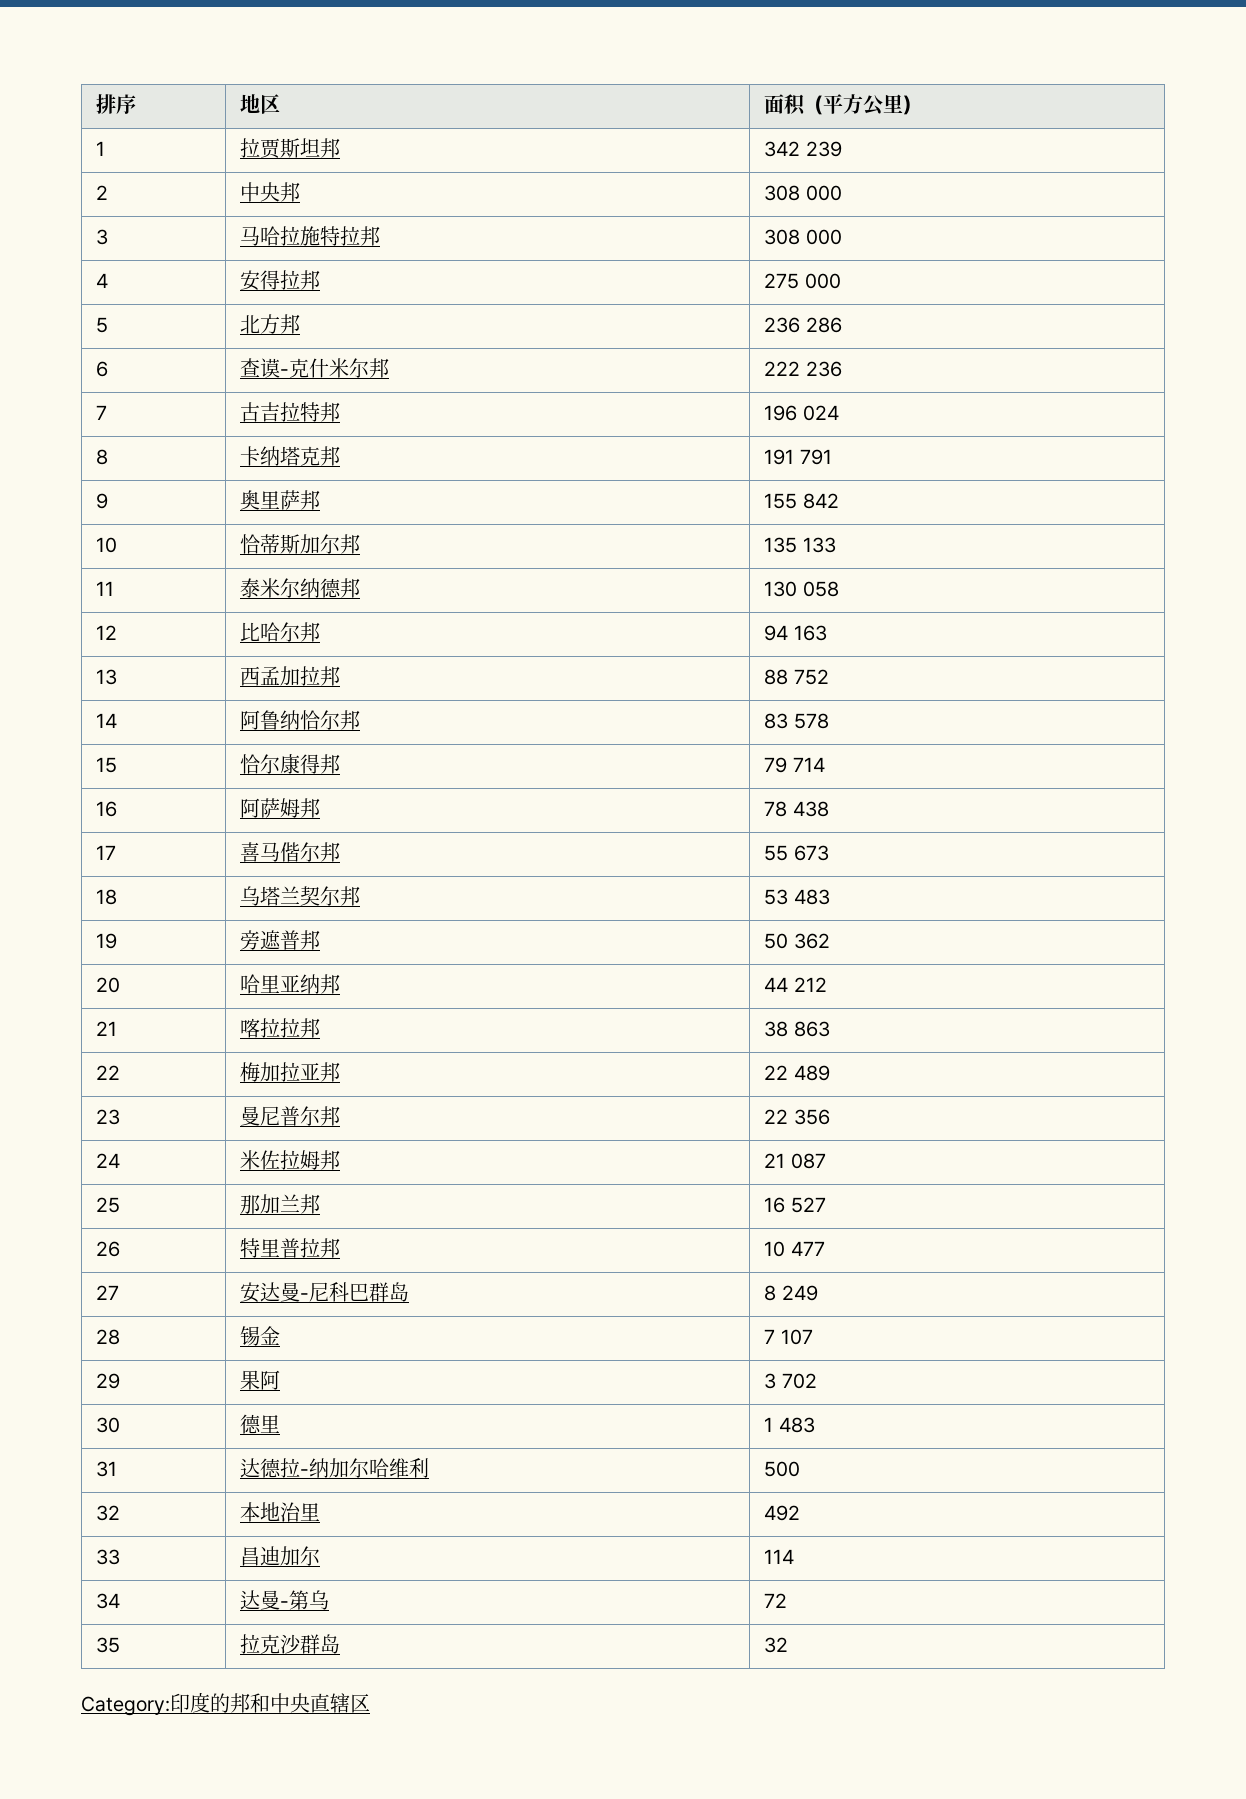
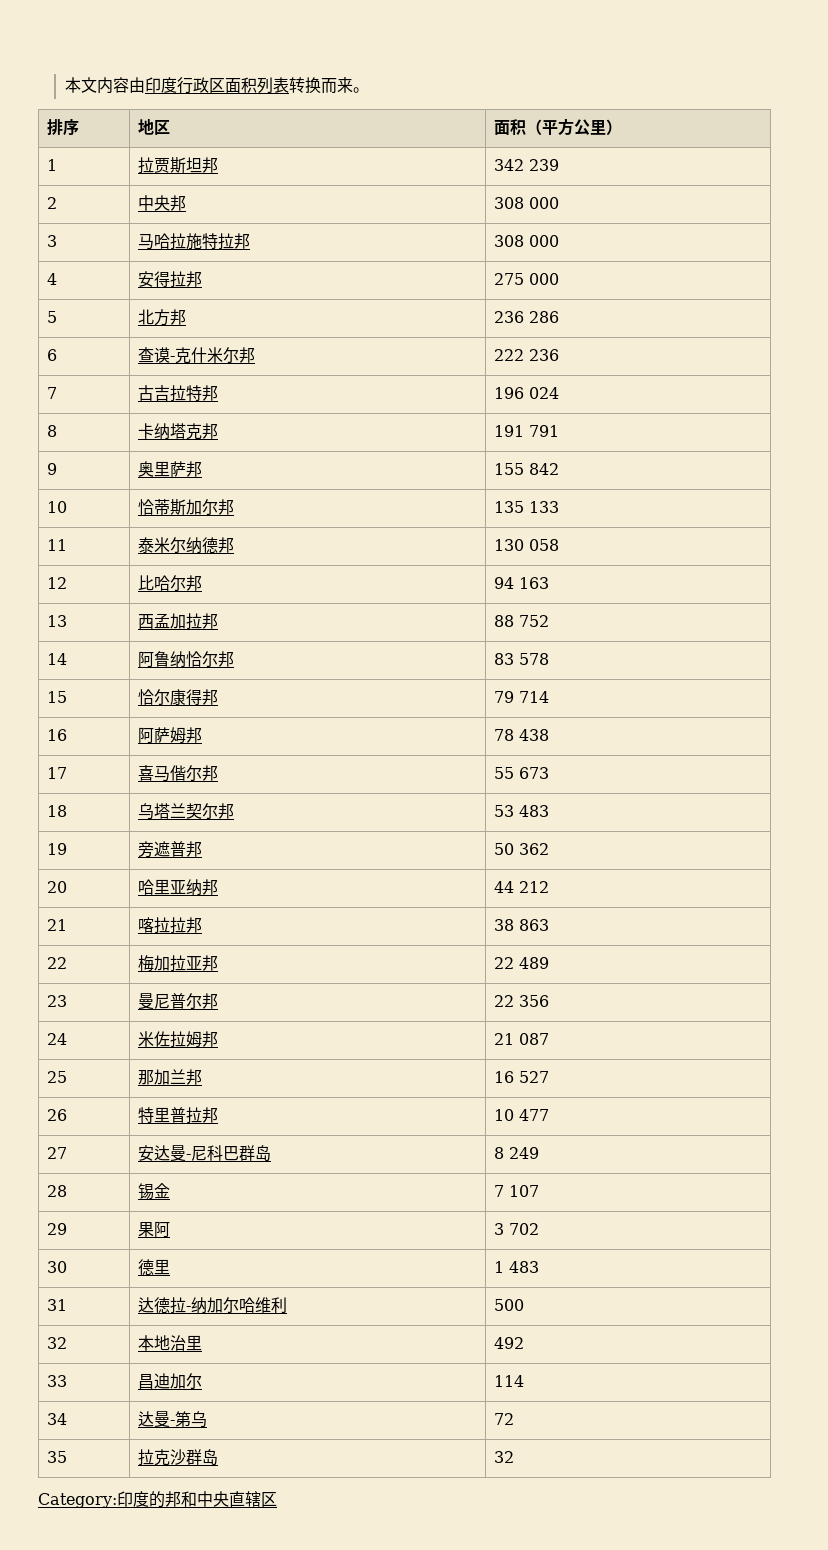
(96, 104) none -> [65,77,370,94] 本文内容由印度行政区面积列表转换而来。 //

